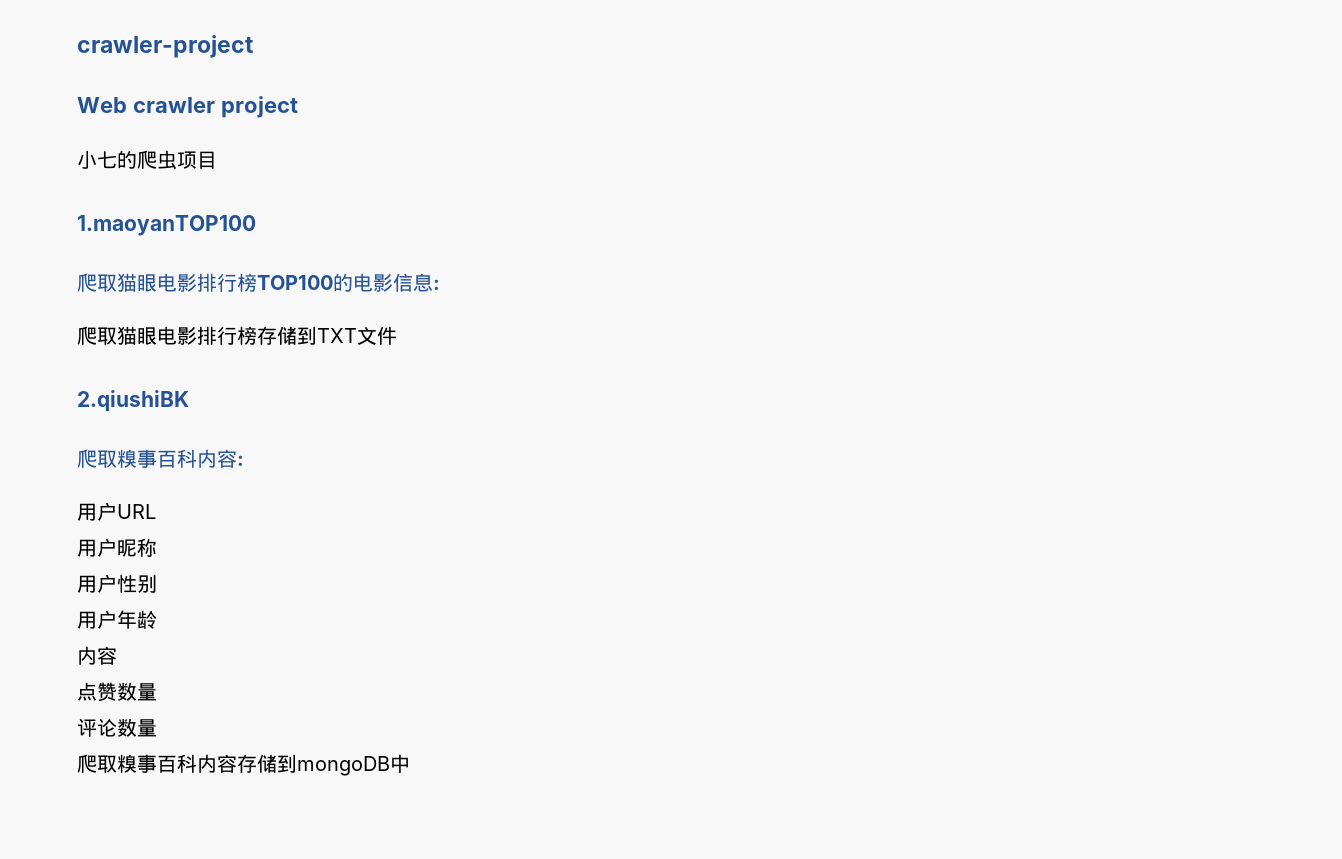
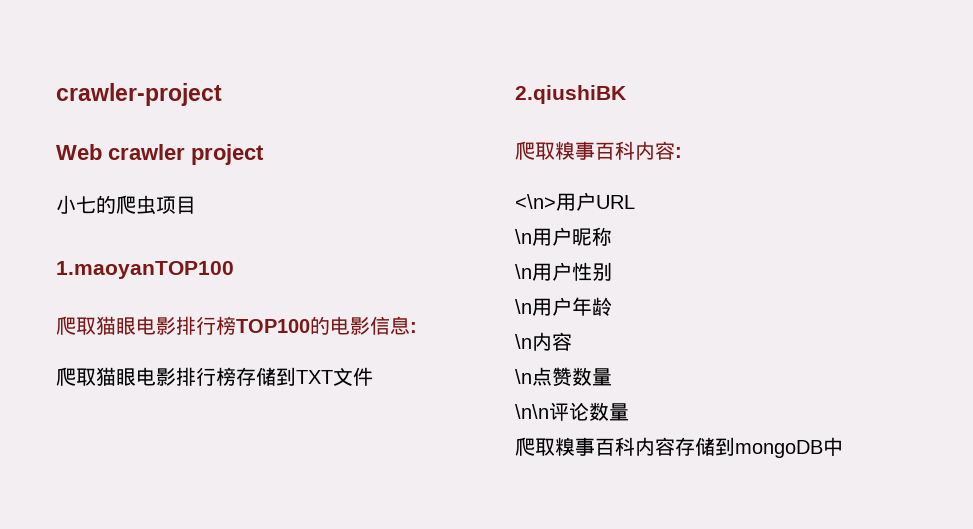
(244, 460) none -> [515,194,556,209] <\n>
(156, 511) none -> [515,229,532,244] \n
(157, 547) none -> [515,264,532,279] \n
(157, 583) none -> [515,299,532,314] \n
(157, 619) none -> [515,334,532,349] \n
(117, 655) none -> [515,369,532,384] \n
(157, 692) none -> [515,404,549,419] \n\n

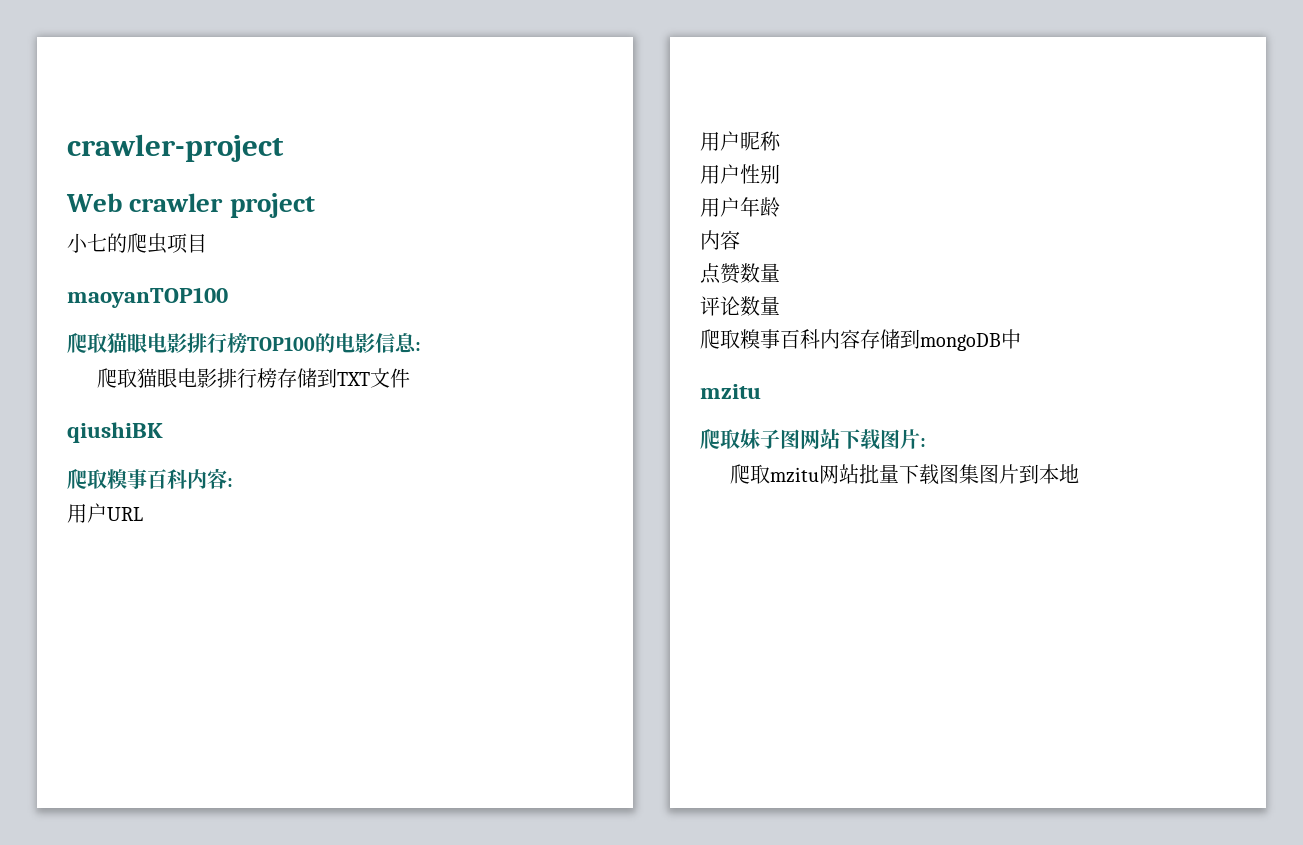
[56,261,234,279] 1.maoyanTOP100 -> [67,287,228,308] maoyanTOP100
[515,85,626,104] 2.qiushiBK -> [67,422,163,443] qiushiBK
[515,194,556,209] <\n> -> (233, 482) none
[515,229,532,244] \n -> (143, 514) none
[515,264,532,279] \n -> (781, 141) none
[515,299,532,314] \n -> (780, 174) none
[515,334,532,349] \n -> (780, 207) none
[515,369,532,384] \n -> (740, 240) none
[515,404,549,419] \n\n -> (780, 272) none
(843, 446) none -> [700,384,761,399] [700,429,926,450] [730,464,1080,485] // mzitu // 爬取妹子图网站下载图片: // 爬取mzitu网站批量下载图集图片到本地

